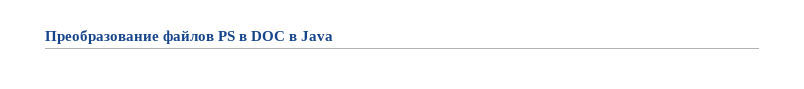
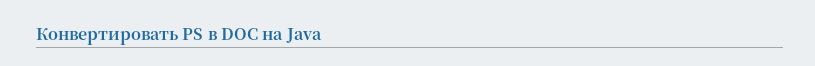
[45,30,215,44] Преобразование файлов -> [36,28,178,45] Конвертировать
[289,34,298,41] в -> [262,31,284,40] на

